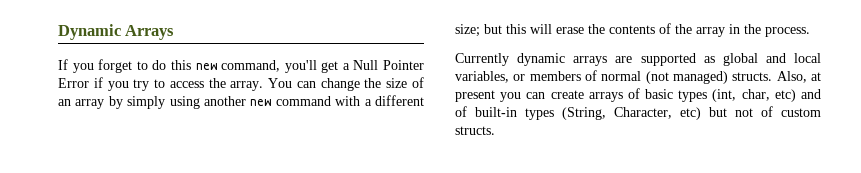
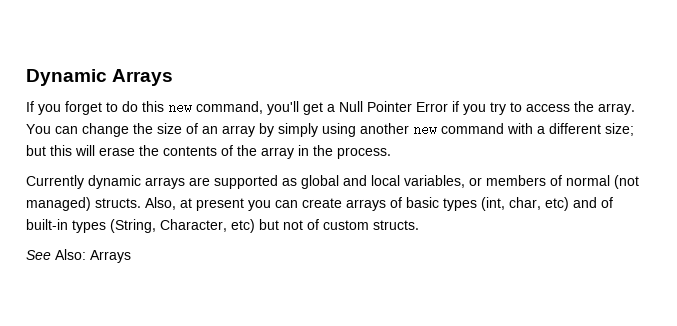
(495, 130) none -> [26,249,131,263] // See Also: Arrays

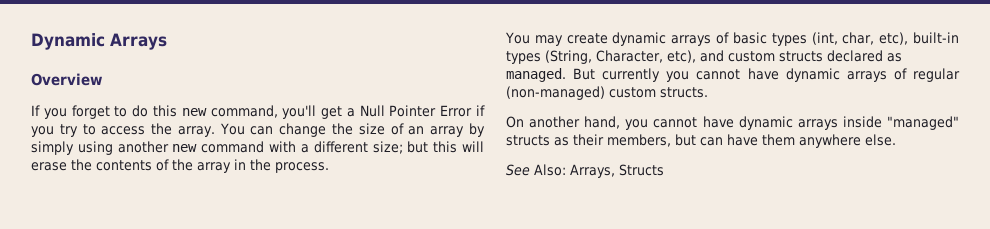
(174, 77) none -> [31,73,102,86] // Overview
[26,175,639,189] [26,197,342,211] Currently dynamic arrays are supported as global and local variables, or members of normal (not managed) structs. Also, at present you can create -> [505,32,667,46] You may create dynamic
[545,197,613,211] etc) and of -> [879,32,909,45] etc),
[231,219,419,233] etc) but not of custom structs. -> [667,50,902,63] [506,68,960,82] [506,86,708,100] [506,116,959,130] [506,134,896,148] etc), and custom structs declared as managed. But currently you cannot have dynamic arrays of regular (non-managed) custom structs. // On another hand, you cannot have dynamic arrays inside "managed" structs as their members, but can have them anywhere else.
[90,250,131,263] Arrays -> [570,164,664,178] Arrays, Structs

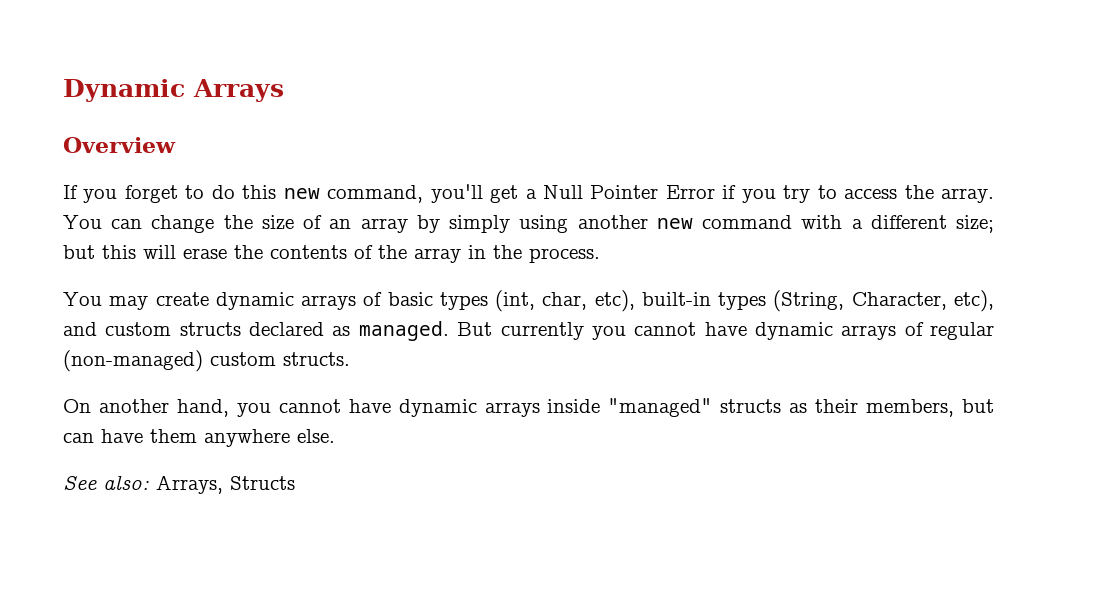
[534,164,566,176] Also: -> [103,475,149,490] also:

